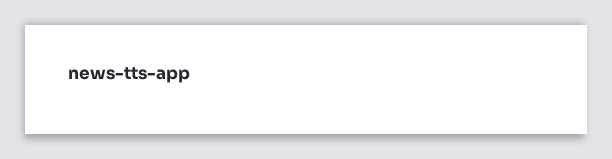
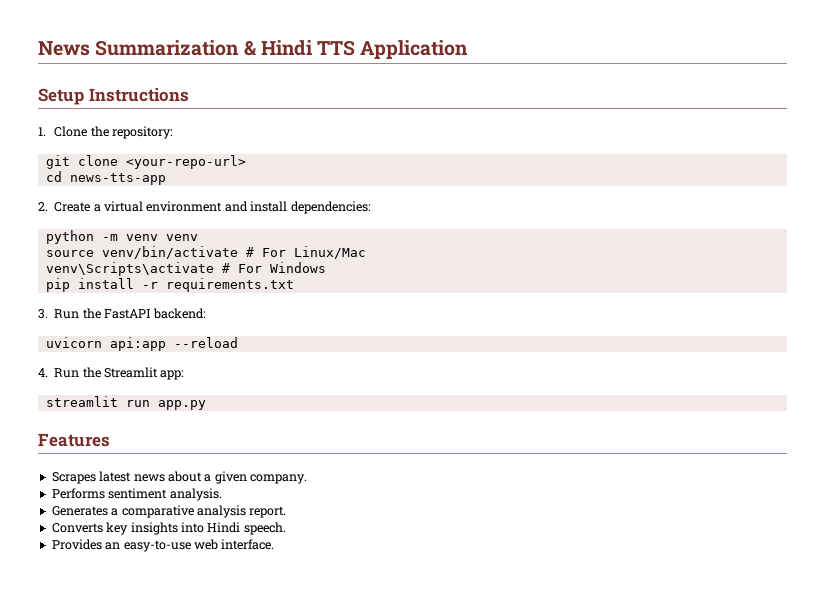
[68,67,190,83] news-tts-app -> [38,40,469,59] [38,88,189,105] [38,126,173,139] [45,155,246,169] [45,171,166,185] [38,201,371,214] [45,230,198,244] [45,246,366,259] [45,262,326,276] [45,278,294,292] [38,308,207,319] [45,337,238,351] [38,367,185,380] [45,396,206,410] [38,433,110,447] [51,471,307,484] [51,488,222,501] [51,505,287,518] [51,522,286,535] [51,539,275,552] News Summarization & Hindi TTS Application // Setup Instructions // 1. Clone the repository: // git clone <your-repo-url> // cd news-tts-app // 2. Create a virtual environment and install dependencies: // python -m venv venv // source venv/bin/activate # For Linux/Mac // venv\Scripts\activate # For Windows // pip install -r requirements.txt // 3. Run the FastAPI backend: // uvicorn api:app --reload // 4. Run the Streamlit app: // streamlit run app.py // Features // Scrapes latest news about a given company. // Performs sentiment analysis. // Generates a comparative analysis report. // Converts key insights into Hindi speech. // Provides an easy-to-use web interface.

